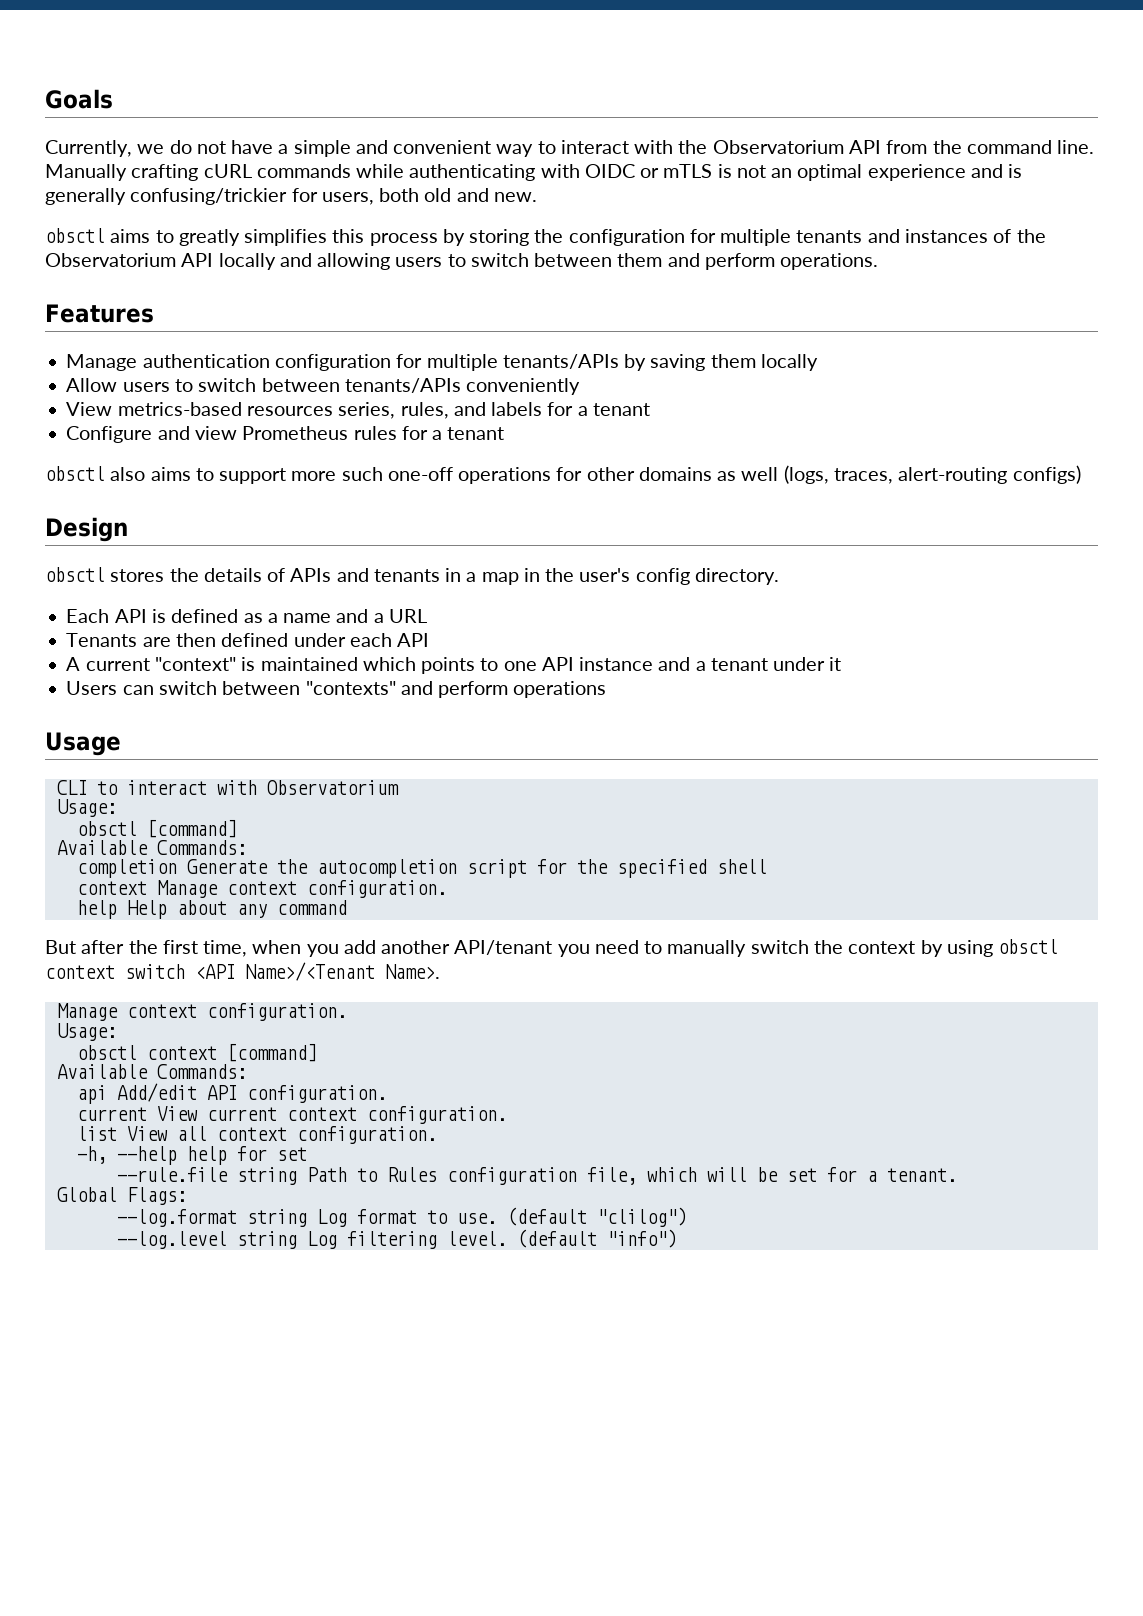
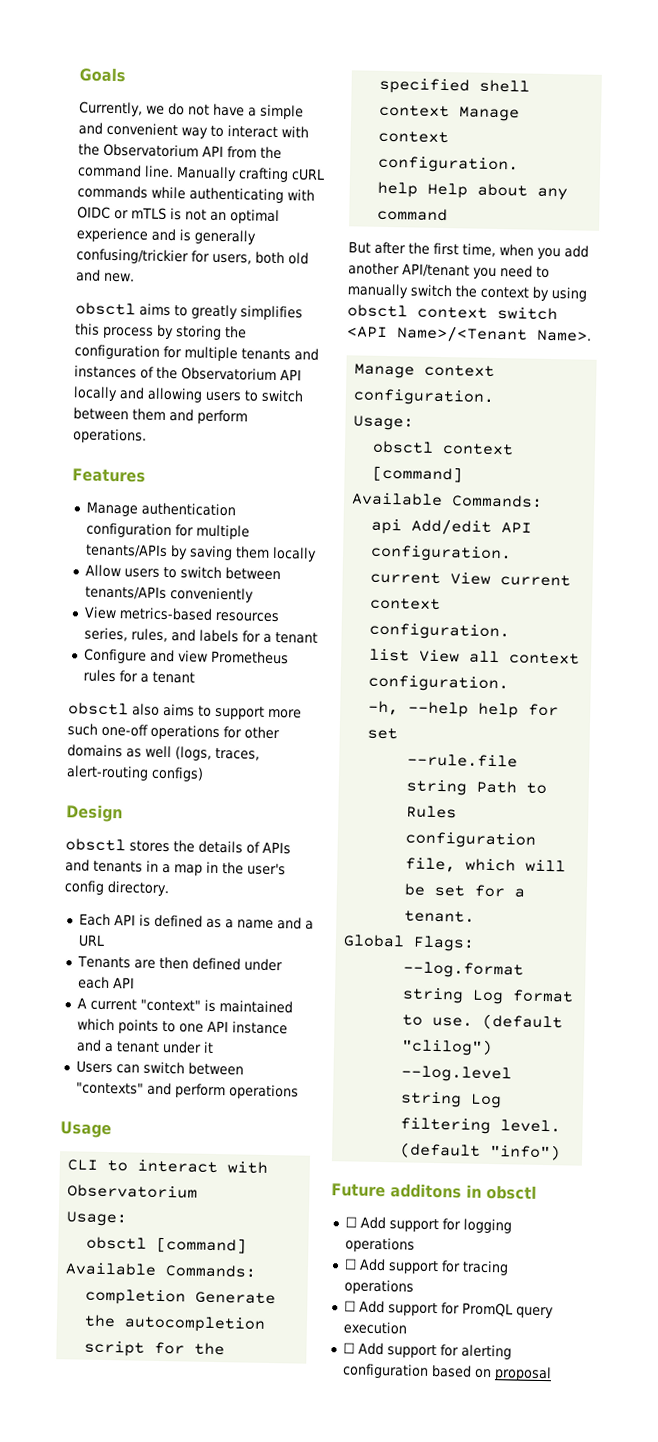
(677, 1238) none -> [331,1183,537,1200] [344,1216,512,1234] [344,1237,415,1253] [343,1258,509,1276] [343,1279,414,1295] [343,1300,554,1319] [342,1321,407,1335] [342,1342,512,1360] [341,1363,552,1382] // Future additons in obsctl // ☐ Add support for logging operations // ☐ Add support for tracing operations // ☐ Add support for PromQL query execution // ☐ Add support for alerting configuration based on proposal

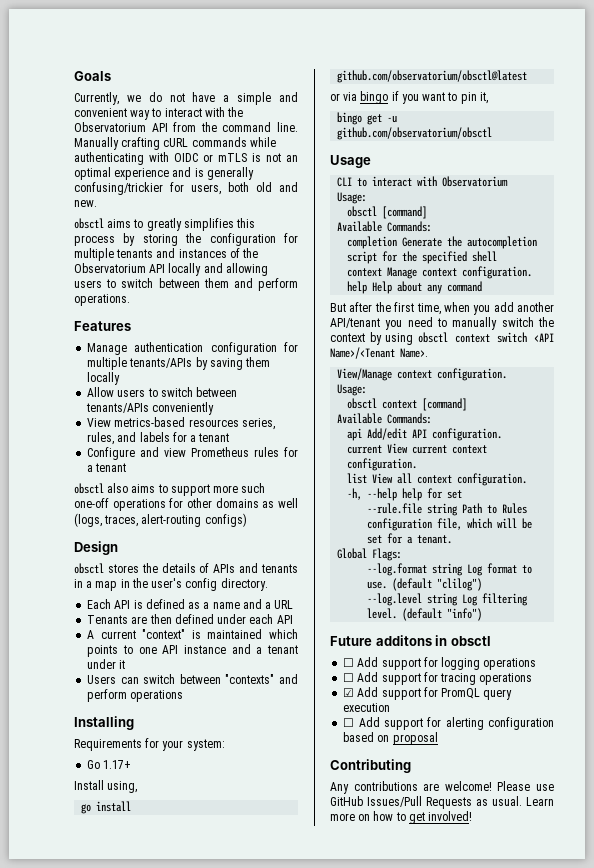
(299, 1092) none -> [74,716,134,730] [74,738,225,751] [87,760,132,769] [74,780,138,793] [81,801,132,814] [337,70,528,83] [330,91,488,104] [337,112,398,125] [337,127,493,140] // Installing // Requirements for your system: // Go 1.17+ // Install using, // go install github.com/observatorium/obsctl@latest // or via bingo if you want to pin it, // bingo get -u github.com/observatorium/obsctl
[354,363,416,379] Manage -> [337,368,393,381] View/Manage
[343,1300,356,1312] ☐ -> [343,688,355,697] ☑
(552, 1374) none -> [330,759,411,773] [330,781,554,794] [330,796,554,809] [330,811,473,824] // Contributing // Any contributions are welcome! Please use GitHub Issues/Pull Requests as usual. Learn more on how to get involved!

